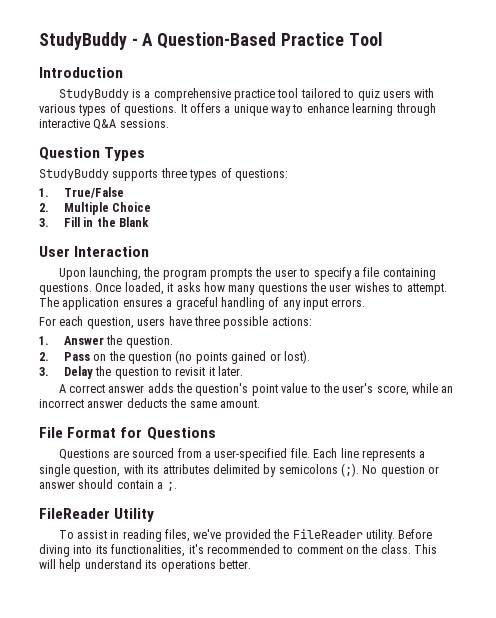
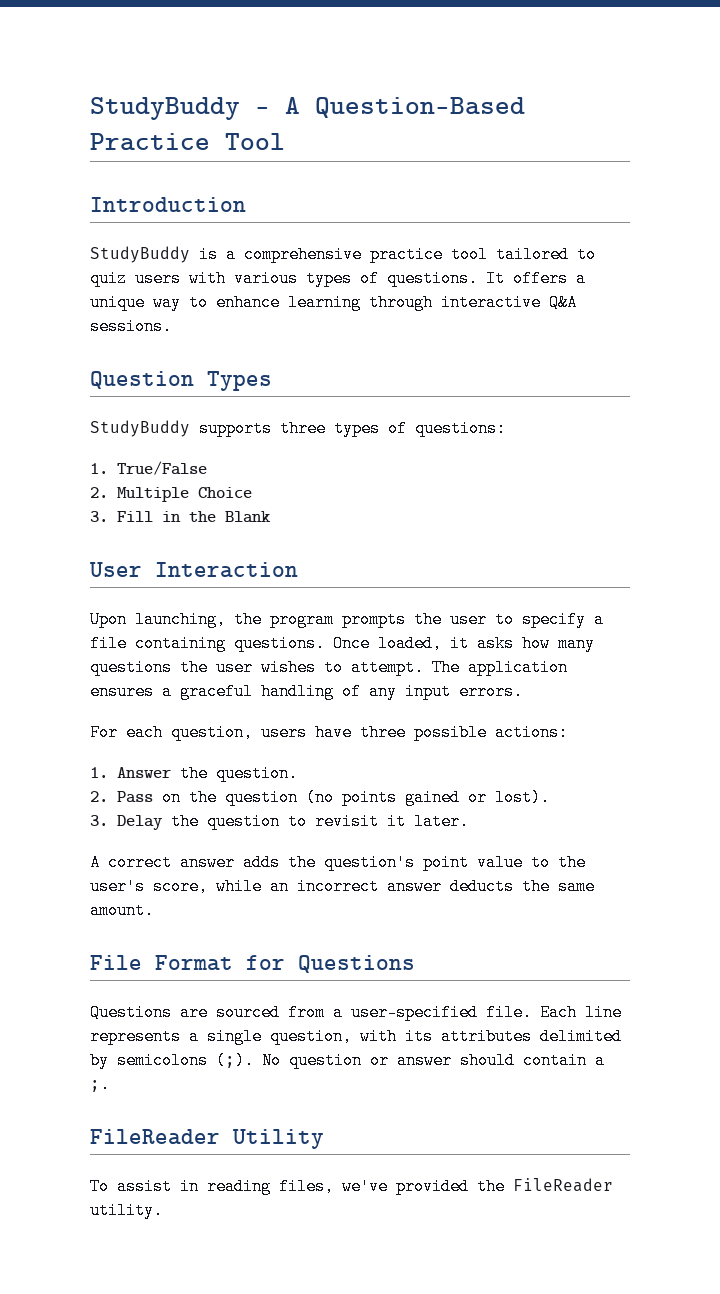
[398,529,433,539] [39,544,438,557] [39,559,251,572] Before diving into its functionalities, it's recommended to comment on the class. This will help understand its operations better. -> (163, 1210) none

